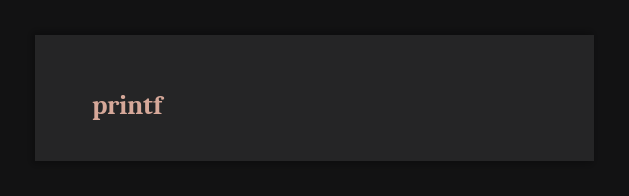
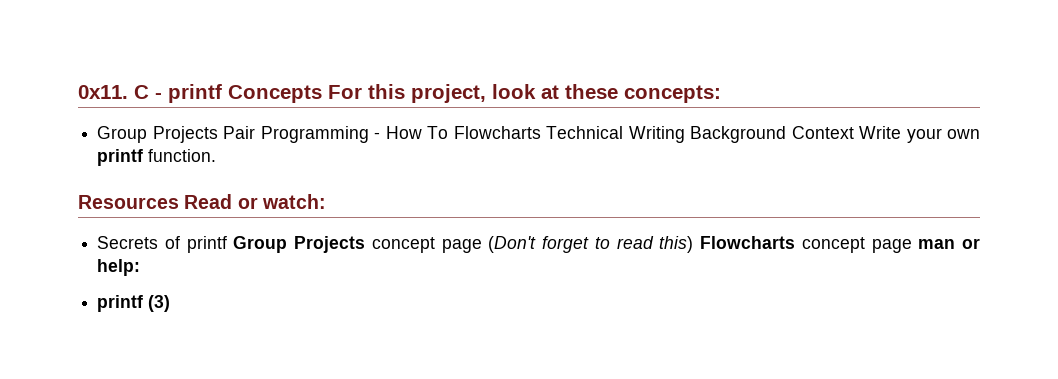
[92,95,165,120] printf -> [78,84,721,103] [97,126,980,143] [97,149,217,166] [78,194,326,209] [97,236,980,253] [97,259,141,276] [97,295,171,312] 0x11. C - printf Concepts For this project, look at these concepts: // Group Projects Pair Programming - How To Flowcharts Technical Writing Background Context Write your own printf function. // Resources Read or watch: // Secrets of printf Group Projects concept page (Don't forget to read this) Flowcharts concept page man or help: // printf (3)

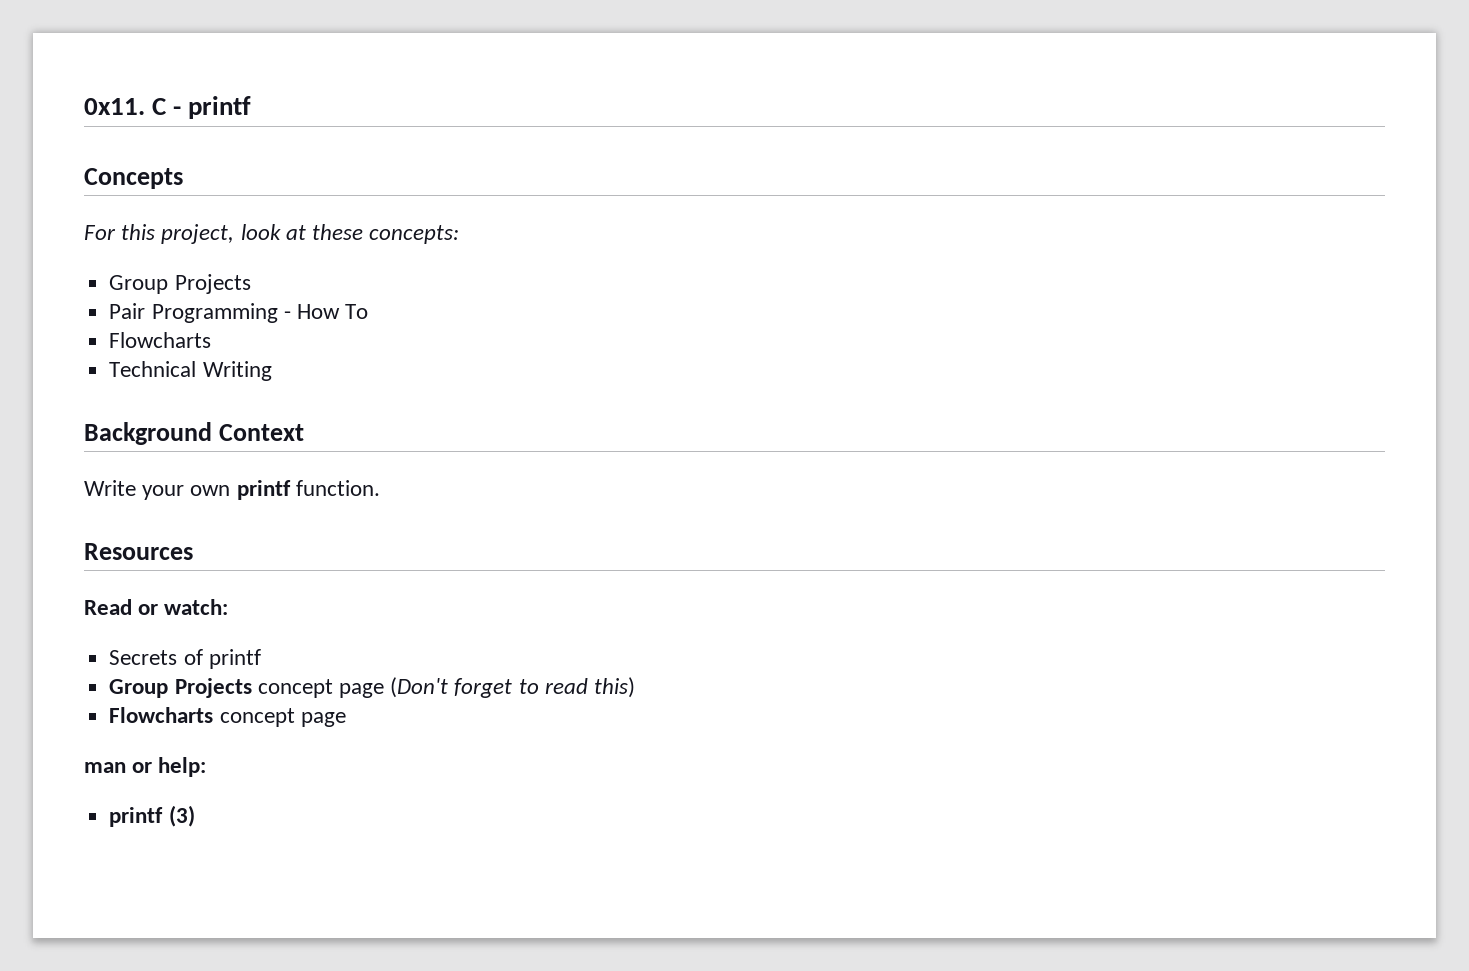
(222, 93) none -> (252, 107) //
(322, 94) none -> (183, 178) //
(218, 134) none -> (251, 284) //
[453,126,541,139] Flowcharts -> [109,332,212,348] // Flowcharts //
(685, 134) none -> (272, 371) //
(854, 132) none -> (304, 432) //
(179, 202) none -> (193, 551) //
(227, 244) none -> (261, 659) //
(694, 244) none -> (635, 687) //
(912, 246) none -> (346, 719) //

